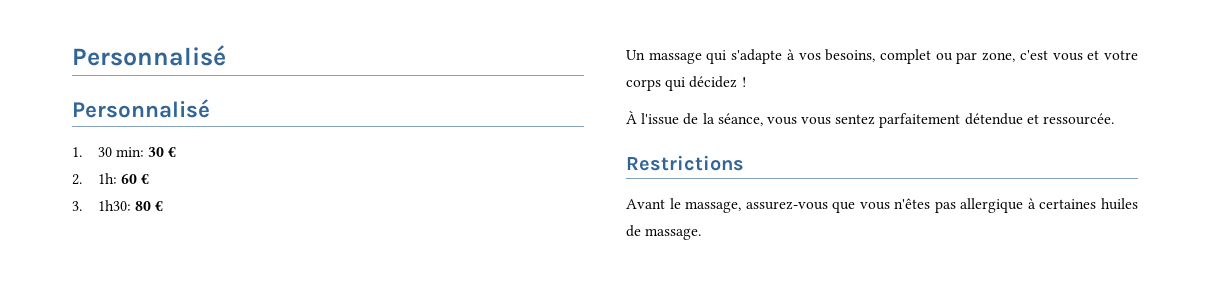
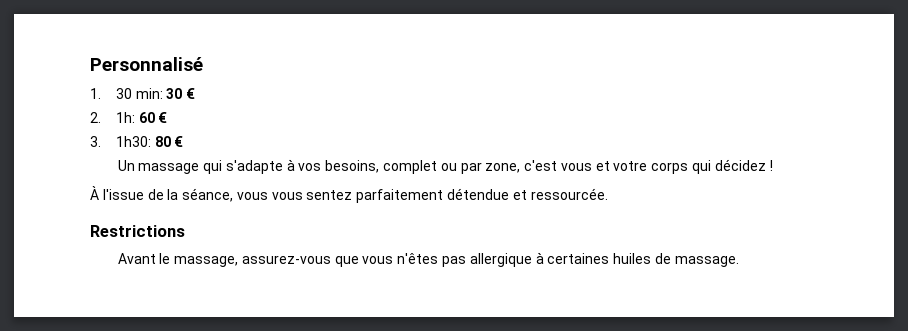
[72,45,226,66] [72,99,210,118] Personnalisé // Personnalisé -> [90,57,203,71] Personnalisé

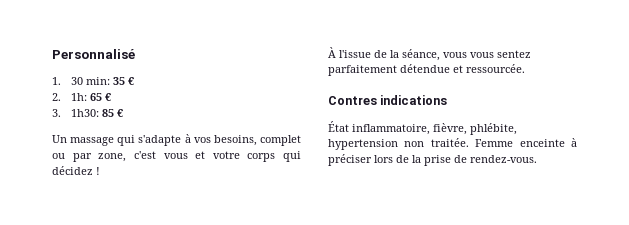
[166,88,183,99] 30 -> [113,77,126,85] 35
[138,112,155,123] 60 -> [90,93,103,101] 65
[154,136,171,147] 80 -> [102,109,115,117] 85
[90,225,185,237] [117,252,739,267] Restrictions // Avant le massage, assurez-vous que vous n'êtes pas allergique à certaines huiles de massage. -> [328,95,448,105] [328,121,517,135] [328,138,577,150] [328,154,537,166] Contres indications // État inflammatoire, fièvre, phlébite, hypertension non traitée. Femme enceinte à préciser lors de la prise de rendez-vous.

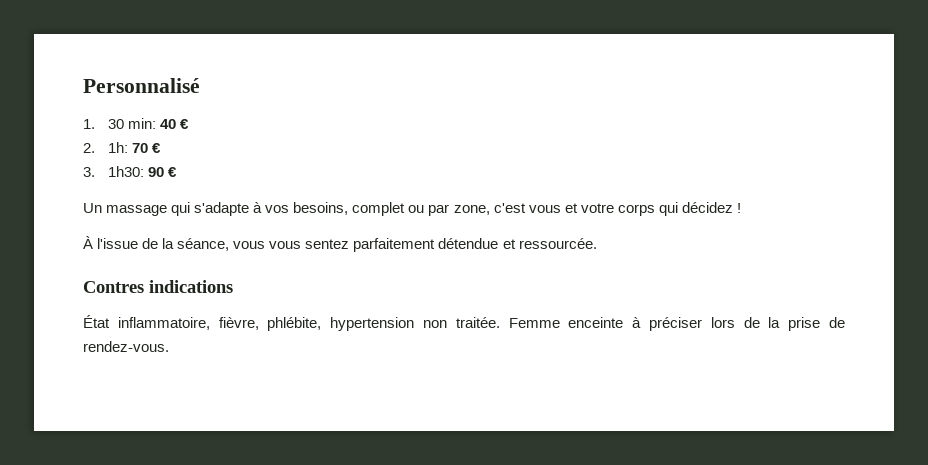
[113,77,126,85] 35 -> [159,119,176,129] 40
[90,93,103,101] 65 -> [131,143,148,153] 70
[102,109,115,117] 85 -> [147,167,164,177] 90

